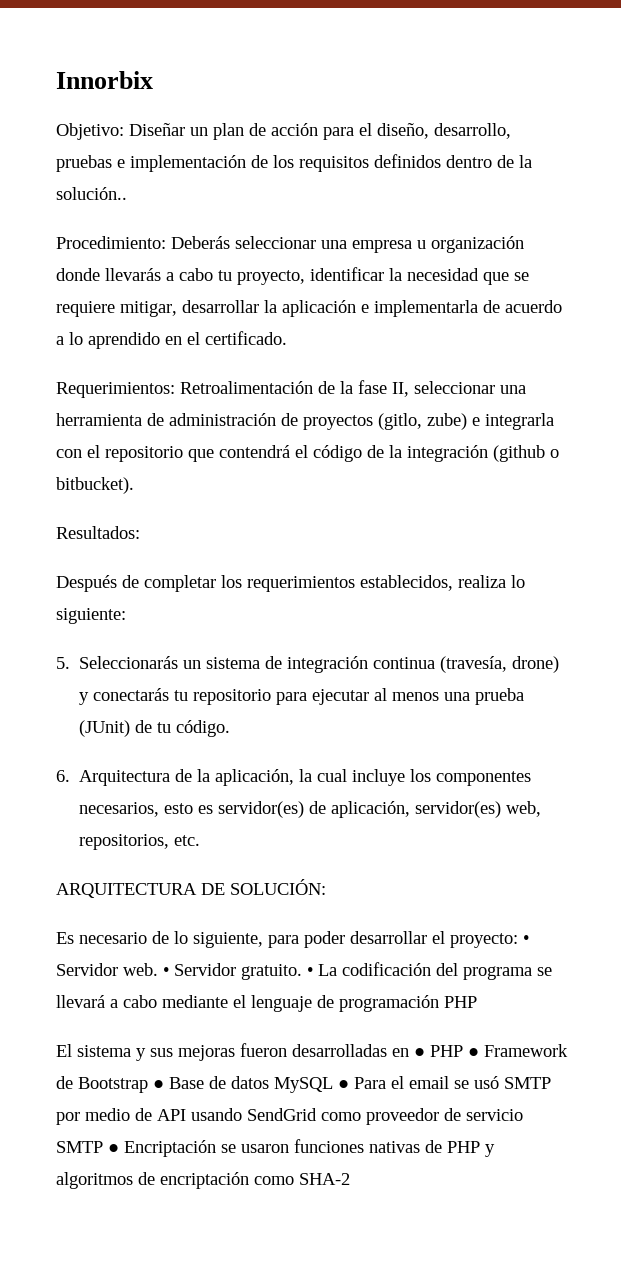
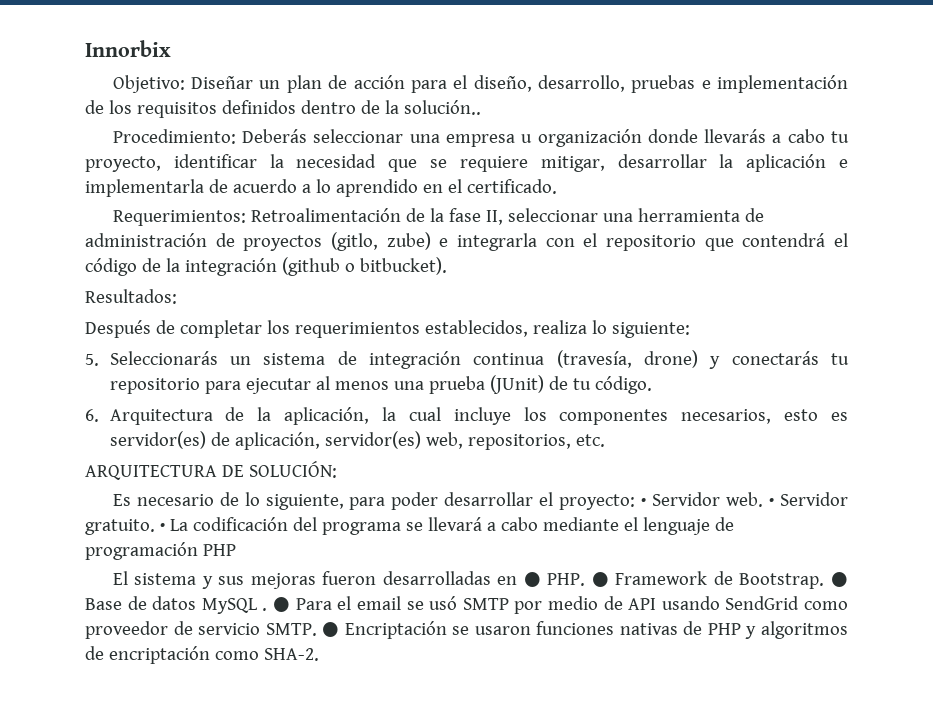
[430,1045,463,1057] PHP -> [547,573,586,586] PHP.
[78,1077,148,1093] Bootstrap -> [739,573,825,589] Bootstrap.
(333, 1085) none -> [262,608,268,611] .
[56,1141,103,1153] SMTP -> [265,623,317,636] SMTP.
[299,1173,350,1185] SHA-2 -> [263,648,319,661] SHA-2.

